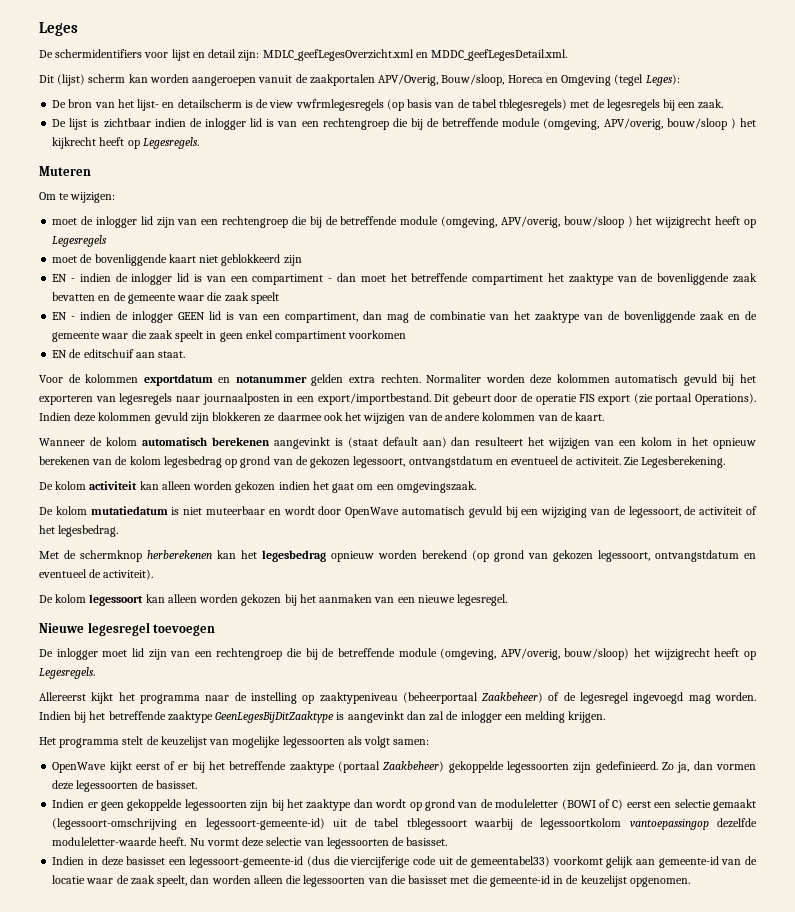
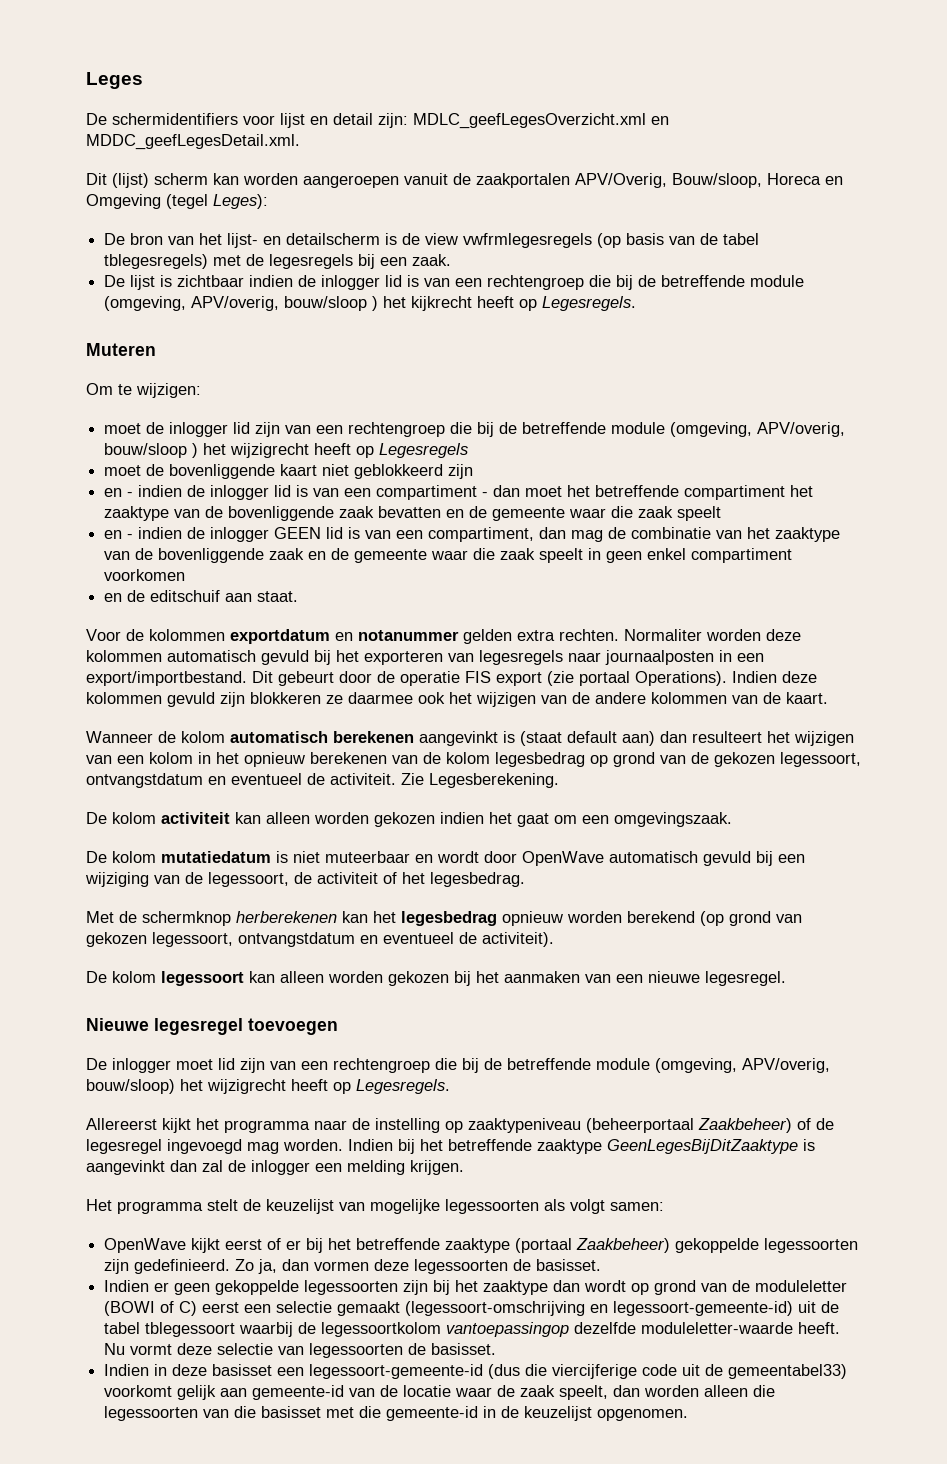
[52,274,68,282] EN -> [104,488,123,497] en
[52,312,68,320] EN -> [104,530,123,539] en
[52,350,68,358] EN -> [104,593,123,602] en

